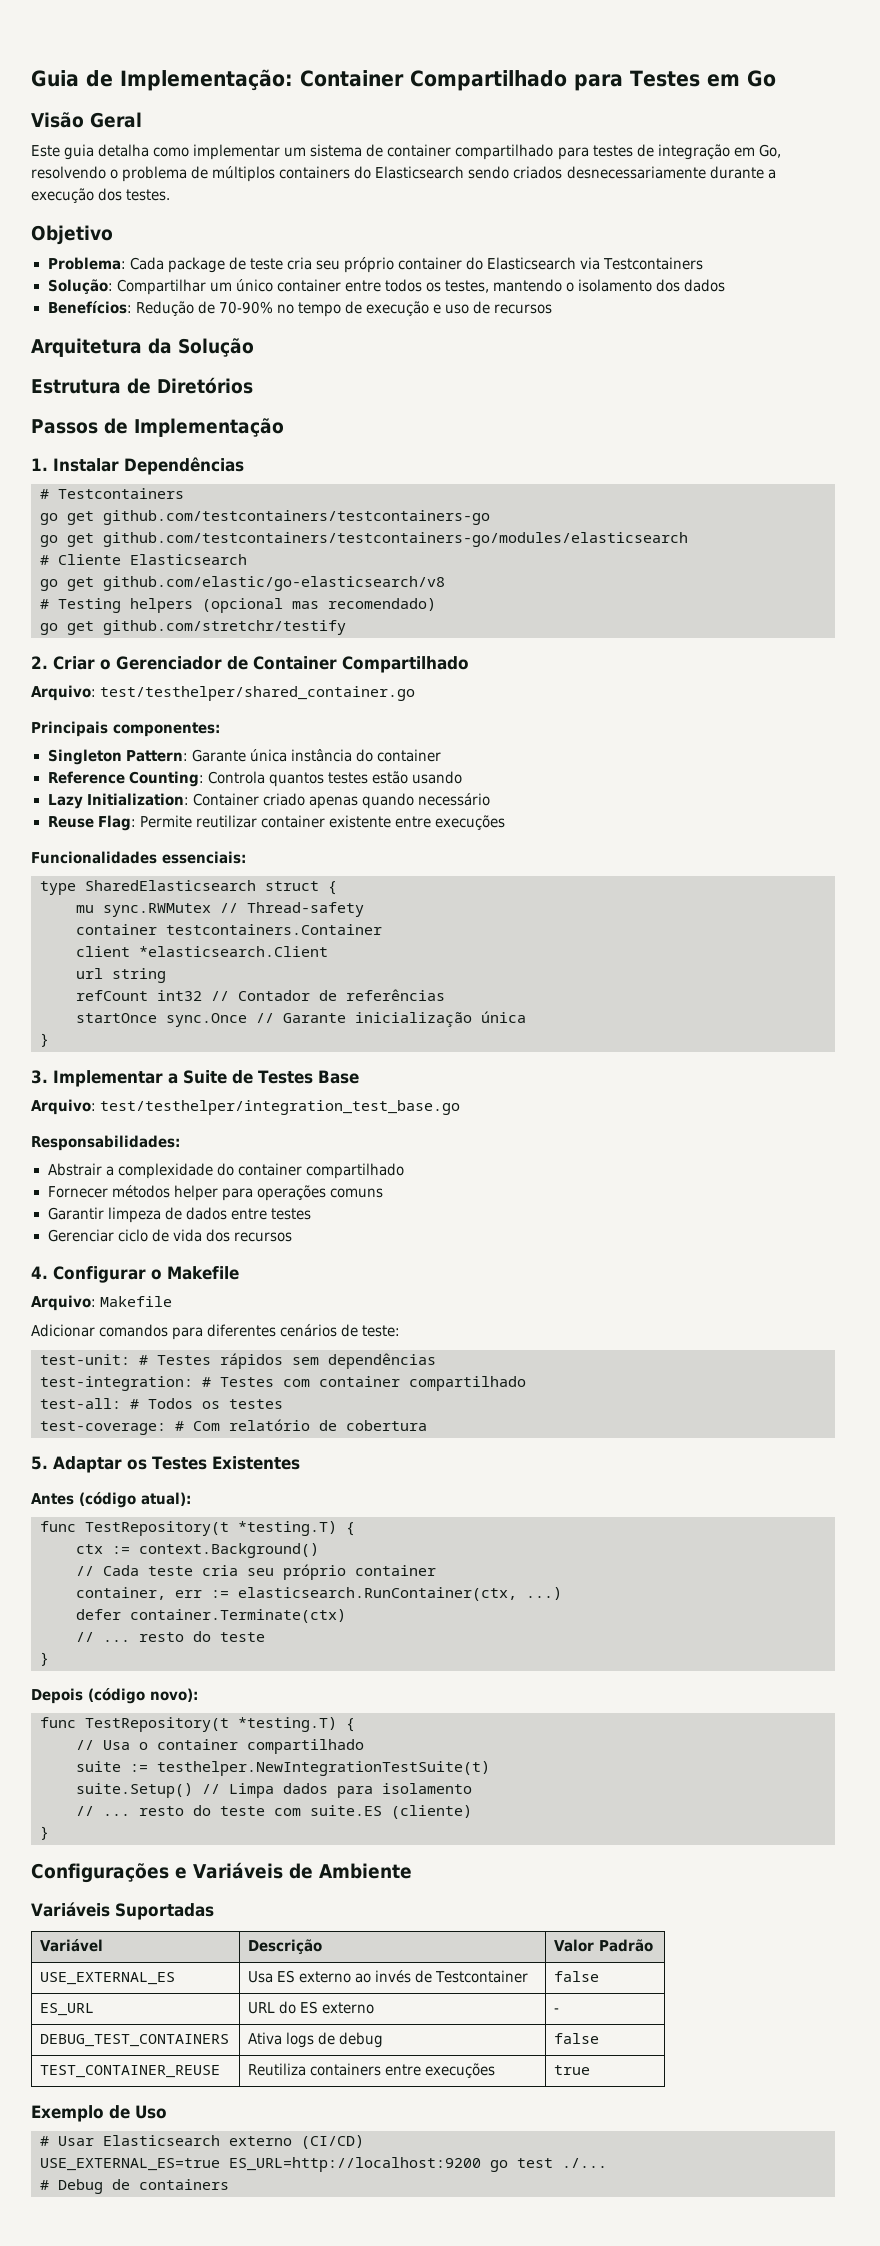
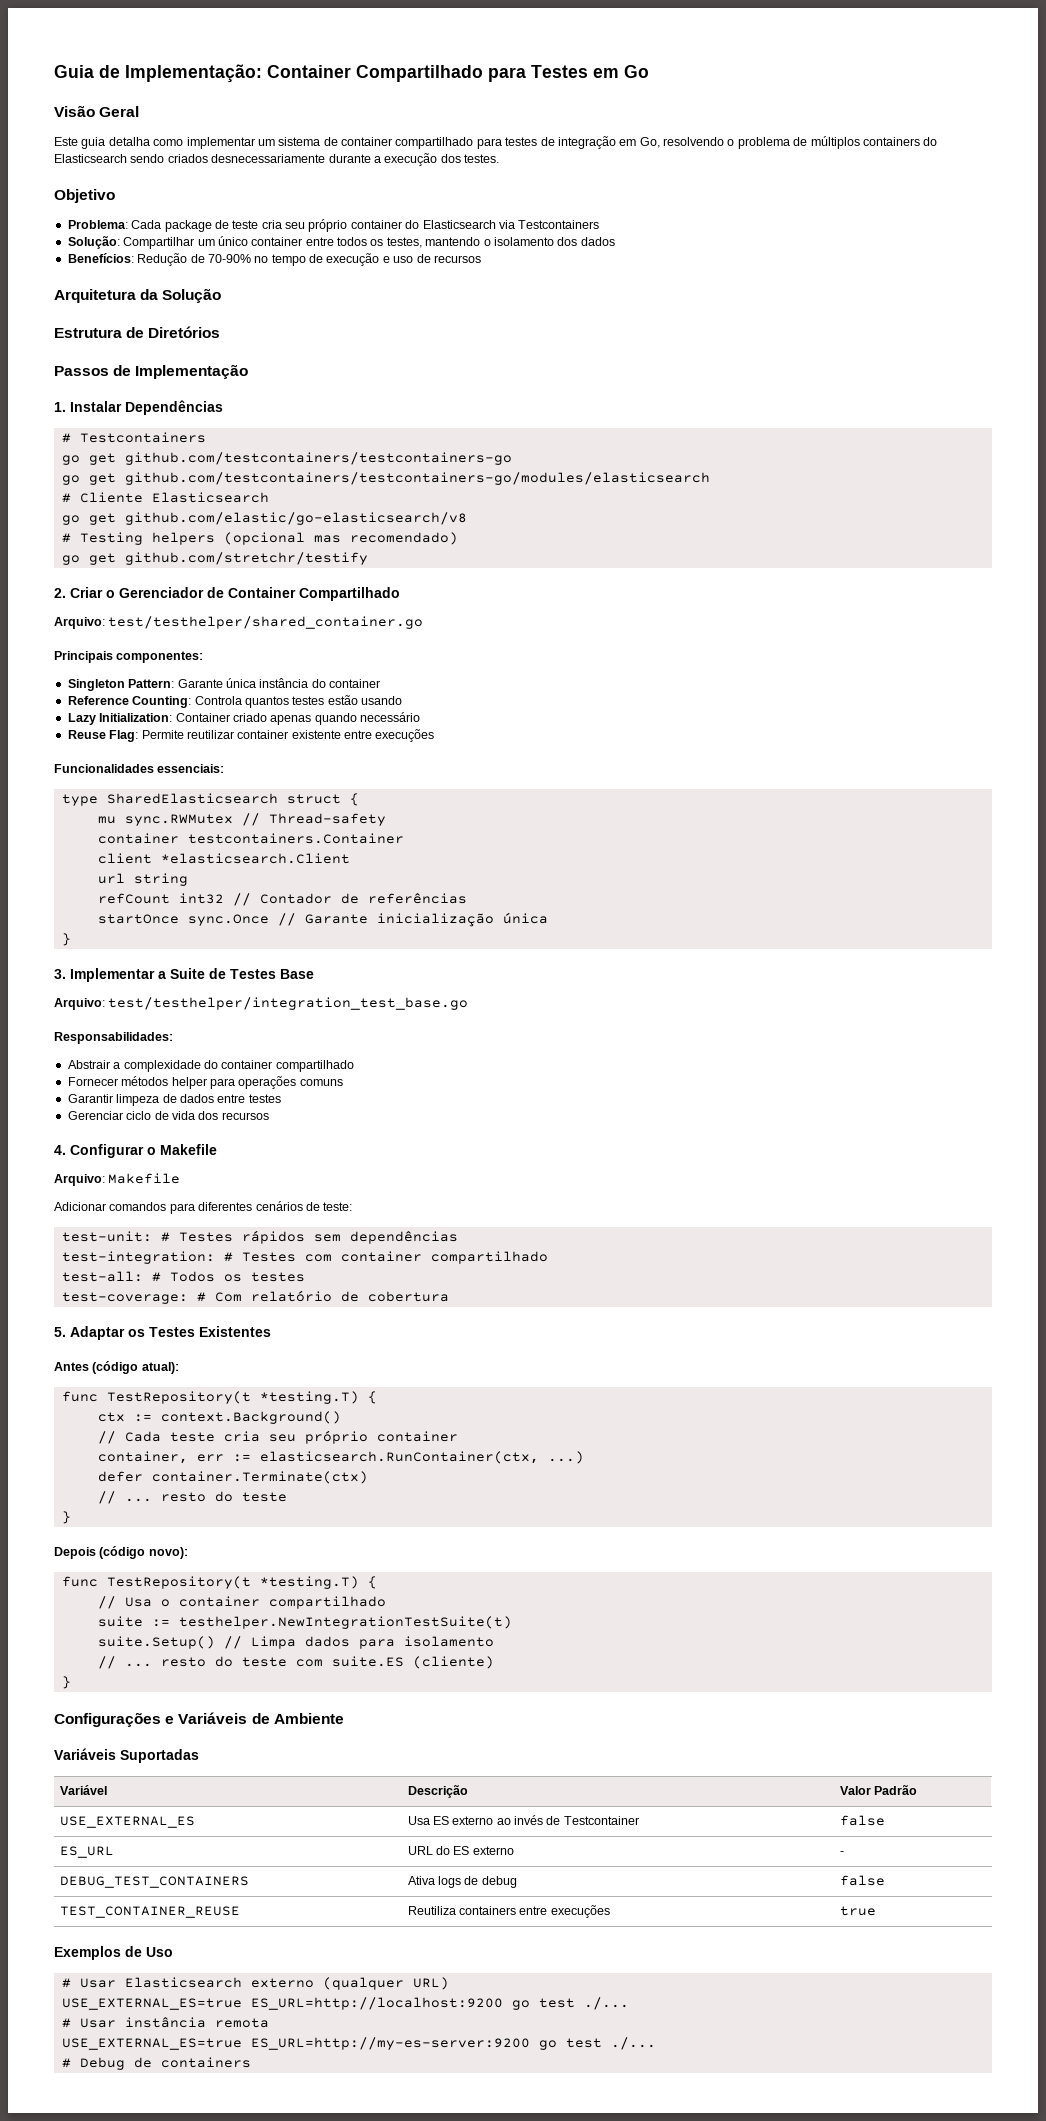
[31,2105,104,2122] Exemplo -> [54,1946,121,1960] Exemplos
[301,2135,364,2149] (CI/CD) -> [322,1977,449,1990] (qualquer URL)
(607, 2163) none -> [61,2017,269,2028] [61,2037,656,2050] // # Usar instância remota // USE_EXTERNAL_ES=true ES_URL=http://my-es-server:9200 go test ./...

